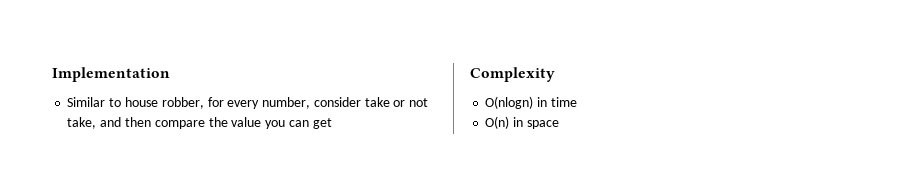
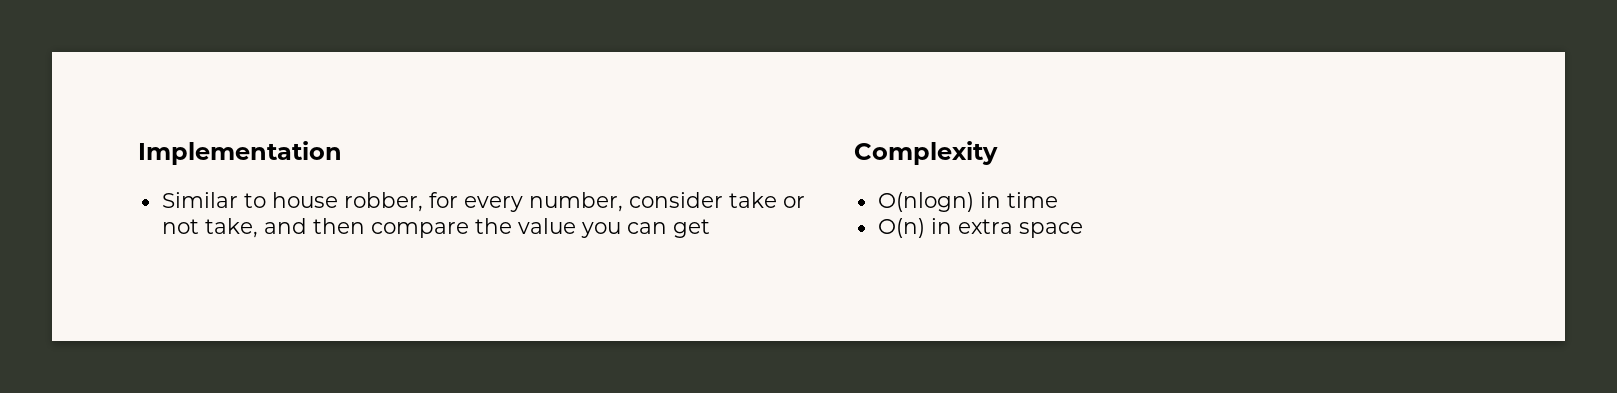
(524, 122) none -> [957,219,1013,234] extra

